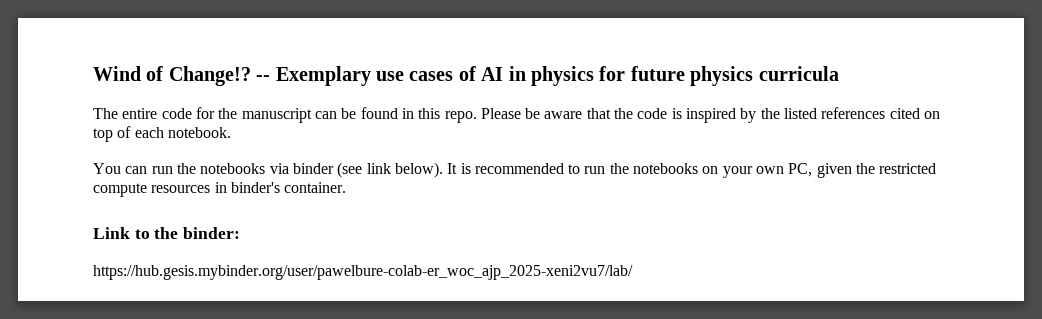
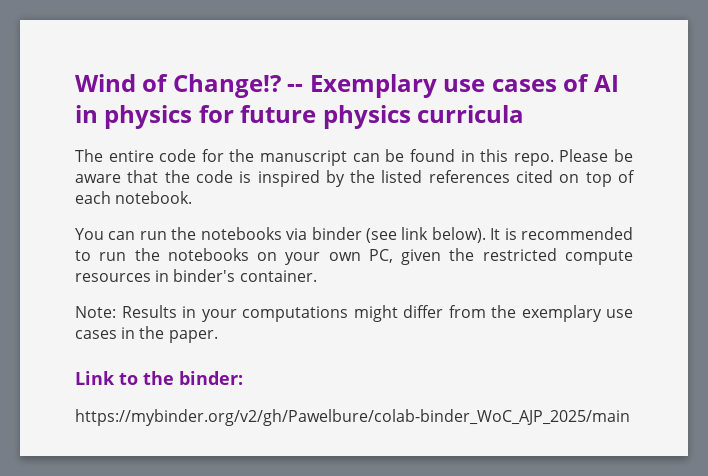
(347, 187) none -> [75,305,633,322] [75,326,218,343] // Note: Results in your computations might differ from the exemplary use cases in the paper.
[93,265,633,280] https://hub.gesis.mybinder.org/user/pawelbure-colab-er_woc_ajp_2025-xeni2vu7/lab/ -> [75,409,630,426] https://mybinder.org/v2/gh/Pawelbure/colab-binder_WoC_AJP_2025/main

